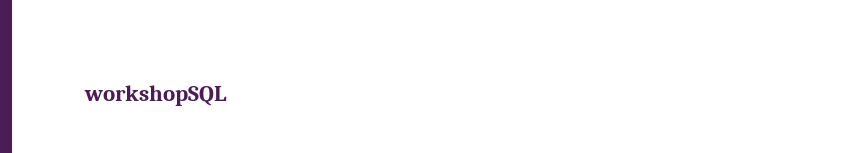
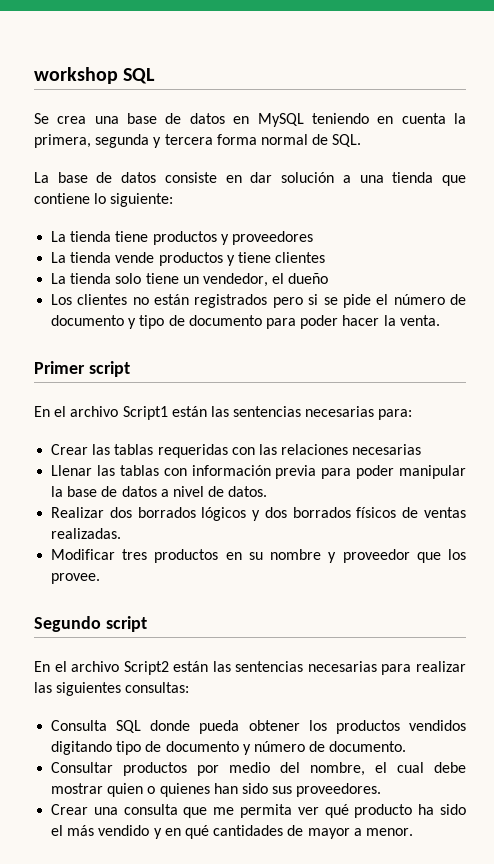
[84,85,227,106] workshopSQL -> [34,67,156,84] [34,113,467,127] [34,134,362,148] [34,172,467,186] [34,193,174,207] [51,231,313,245] [51,252,326,266] [51,273,329,287] [51,294,467,308] [51,315,440,329] [34,361,130,377] [34,406,413,420] [51,444,422,458] [51,465,466,479] [51,486,268,497] [51,507,466,521] [51,528,122,539] [51,549,466,563] [51,573,101,584] [34,616,147,632] [34,661,466,675] [34,682,190,696] [51,720,466,734] [51,741,407,755] [51,762,466,776] [51,783,382,797] [51,804,467,818] [51,825,413,839] workshop SQL // Se crea una base de datos en MySQL teniendo en cuenta la primera, segunda y tercera forma normal de SQL. // La base de datos consiste en dar solución a una tienda que contiene lo siguiente: // La tienda tiene productos y proveedores // La tienda vende productos y tiene clientes // La tienda solo tiene un vendedor, el dueño // Los clientes no están registrados pero si se pide el número de documento y tipo de documento para poder hacer la venta. // Primer script // En el archivo Script1 están las sentencias necesarias para: // Crear las tablas requeridas con las relaciones necesarias // Llenar las tablas con información previa para poder manipular la base de datos a nivel de datos. // Realizar dos borrados lógicos y dos borrados físicos de ventas realizadas. // Modificar tres productos en su nombre y proveedor que los provee. // Segundo script // En el archivo Script2 están las sentencias necesarias para realizar las siguientes consultas: // Consulta SQL donde pueda obtener los productos vendidos digitando tipo de documento y número de documento. // Consultar productos por medio del nombre, el cual debe mostrar quien o quienes han sido sus proveedores. // Crear una consulta que me permita ver qué producto ha sido el más vendido y en qué cantidades de mayor a menor.

